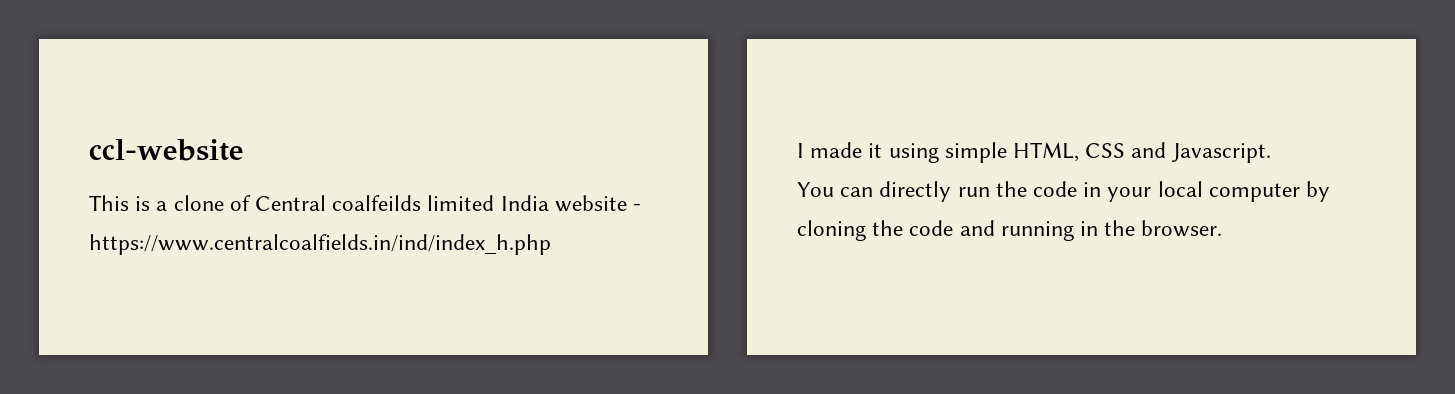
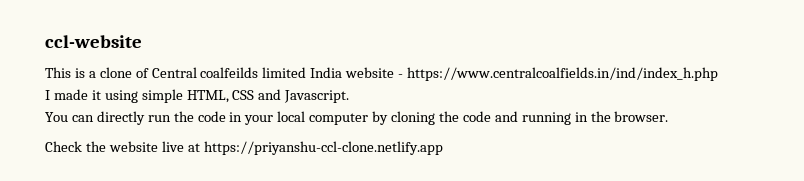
(1223, 228) none -> [45,141,443,155] // Check the website live at https://priyanshu-ccl-clone.netlify.app

